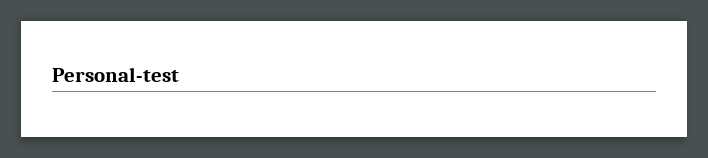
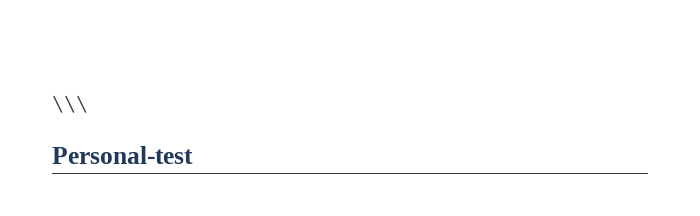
(52, 74) none -> [52,95,88,113] \\\ //

